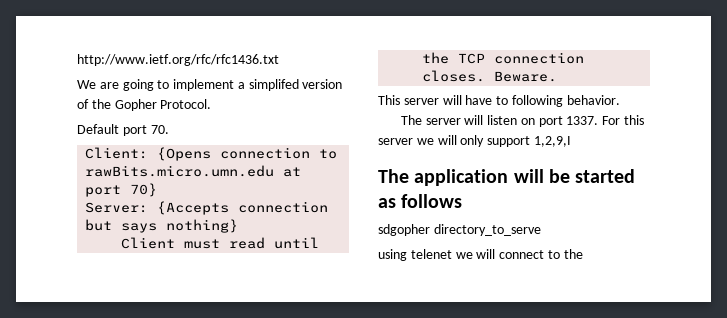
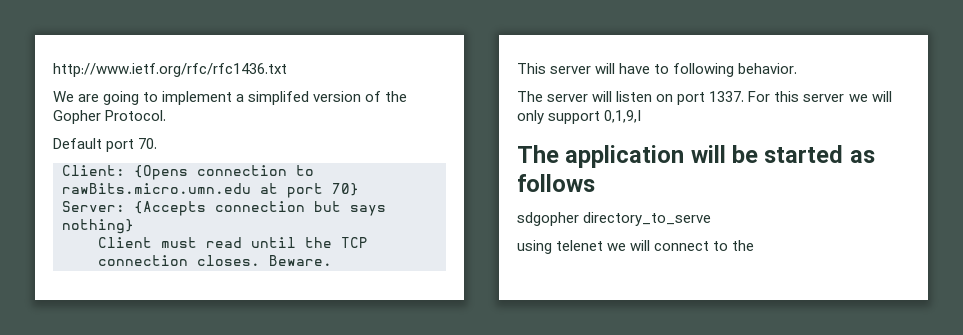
[533,136,571,147] 1,2,9,I -> [604,110,642,123] 0,1,9,I

